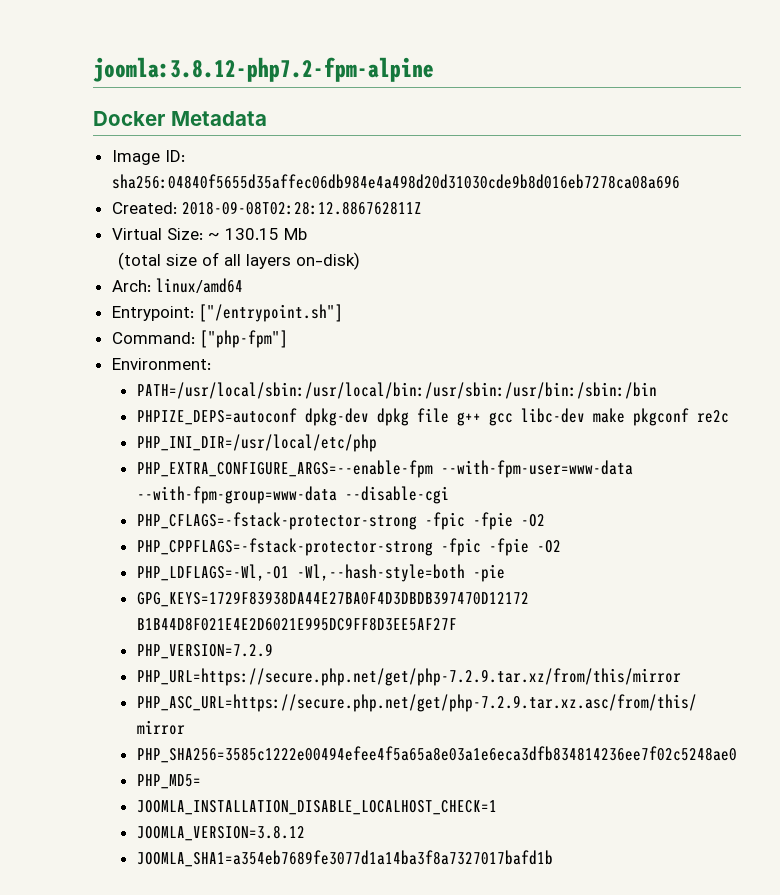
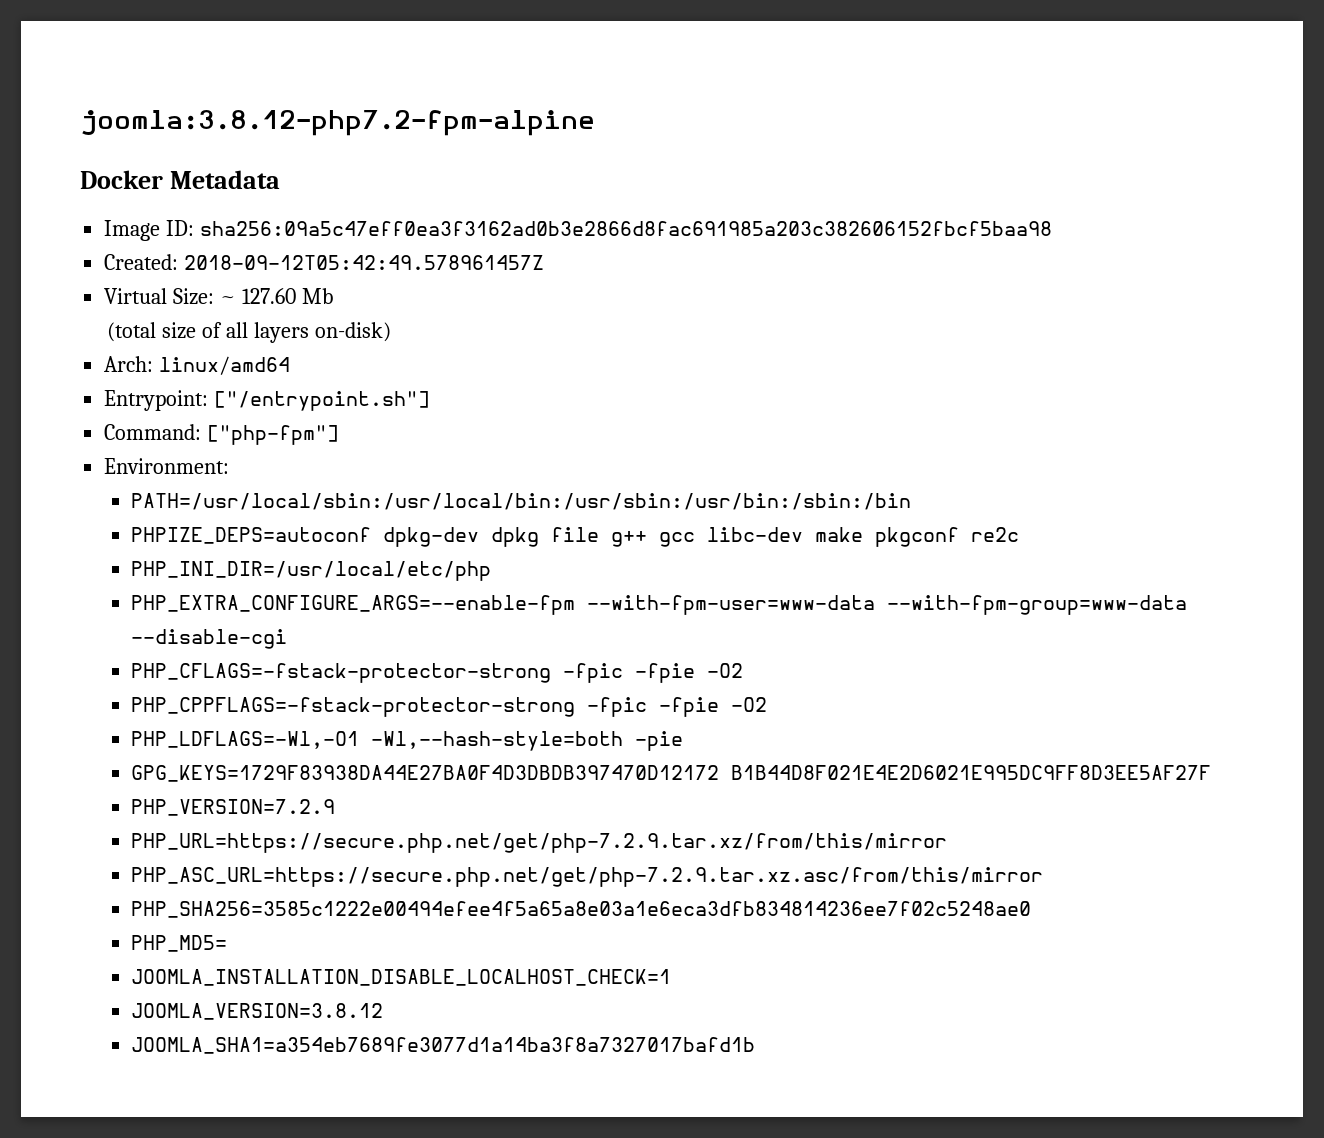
[111,174,680,189] sha256:04840f5655d35affec06db984e4a498d20d31030cde9b8d016eb7278ca08a696 -> [200,221,1053,236] sha256:09a5c47eff0ea3f3162ad0b3e2866d8fac691985a203c382606152fbcf5baa98
[181,201,422,215] 2018-09-08T02:28:12.886762811Z -> [184,255,545,270] 2018-09-12T05:42:49.578961457Z
[224,228,279,240] 130.15 -> [242,288,297,304] 127.60

